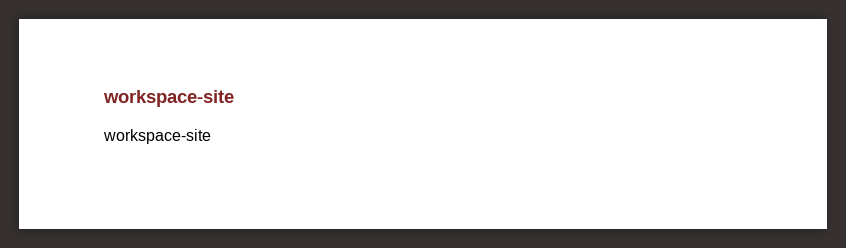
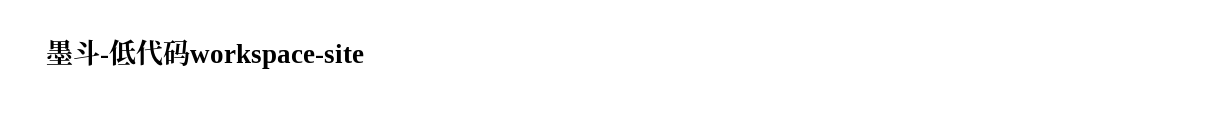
[103,90,234,107] [103,129,211,144] workspace-site // workspace-site -> [46,39,364,69] 墨斗-低代码workspace-site

